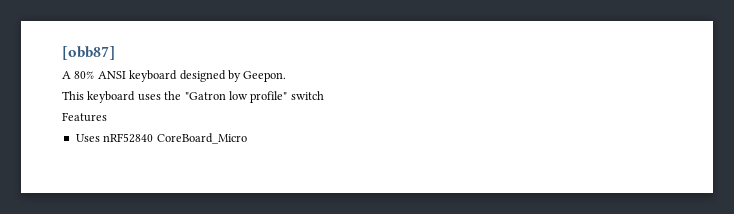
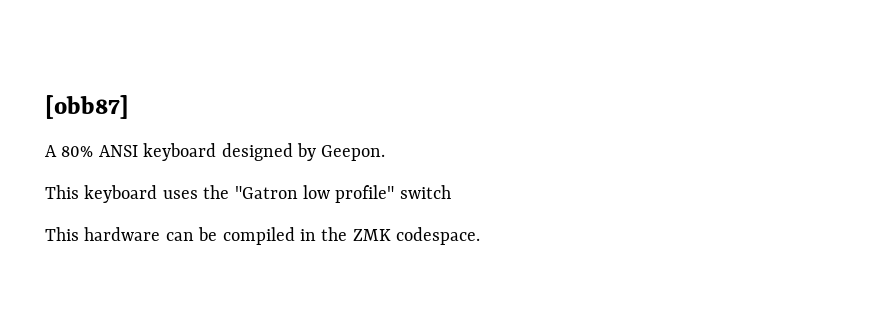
[62,112,107,122] [75,133,247,144] Features // Uses nRF52840 CoreBoard_Micro -> [45,227,481,245] This hardware can be compiled in the ZMK codespace.

